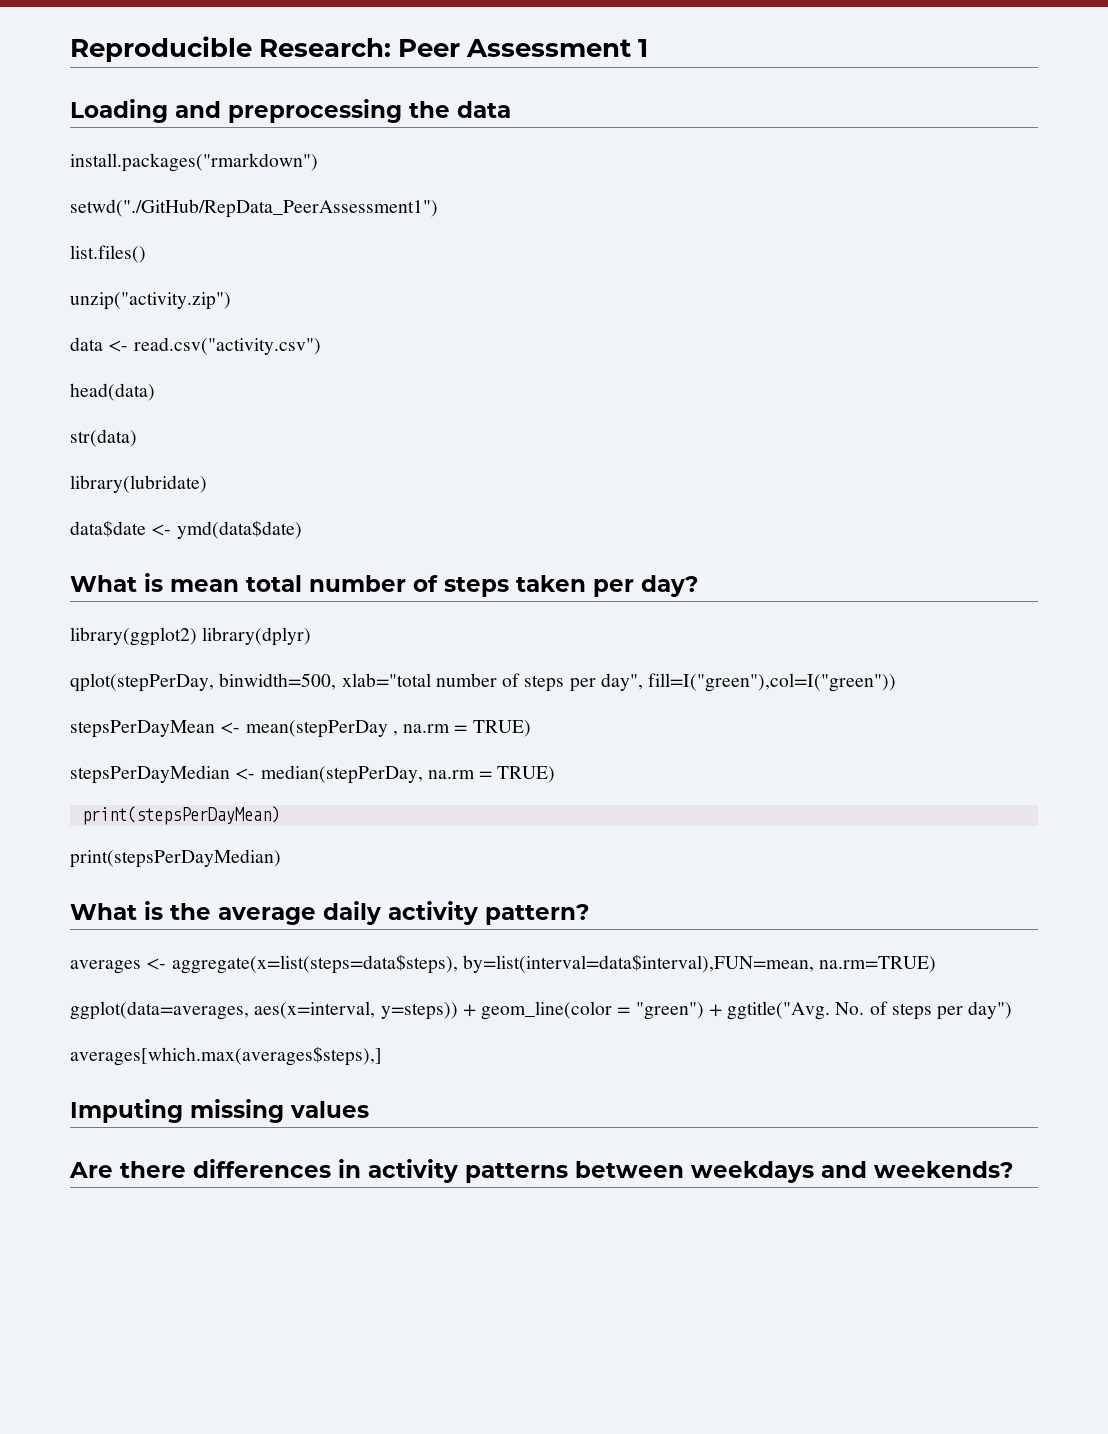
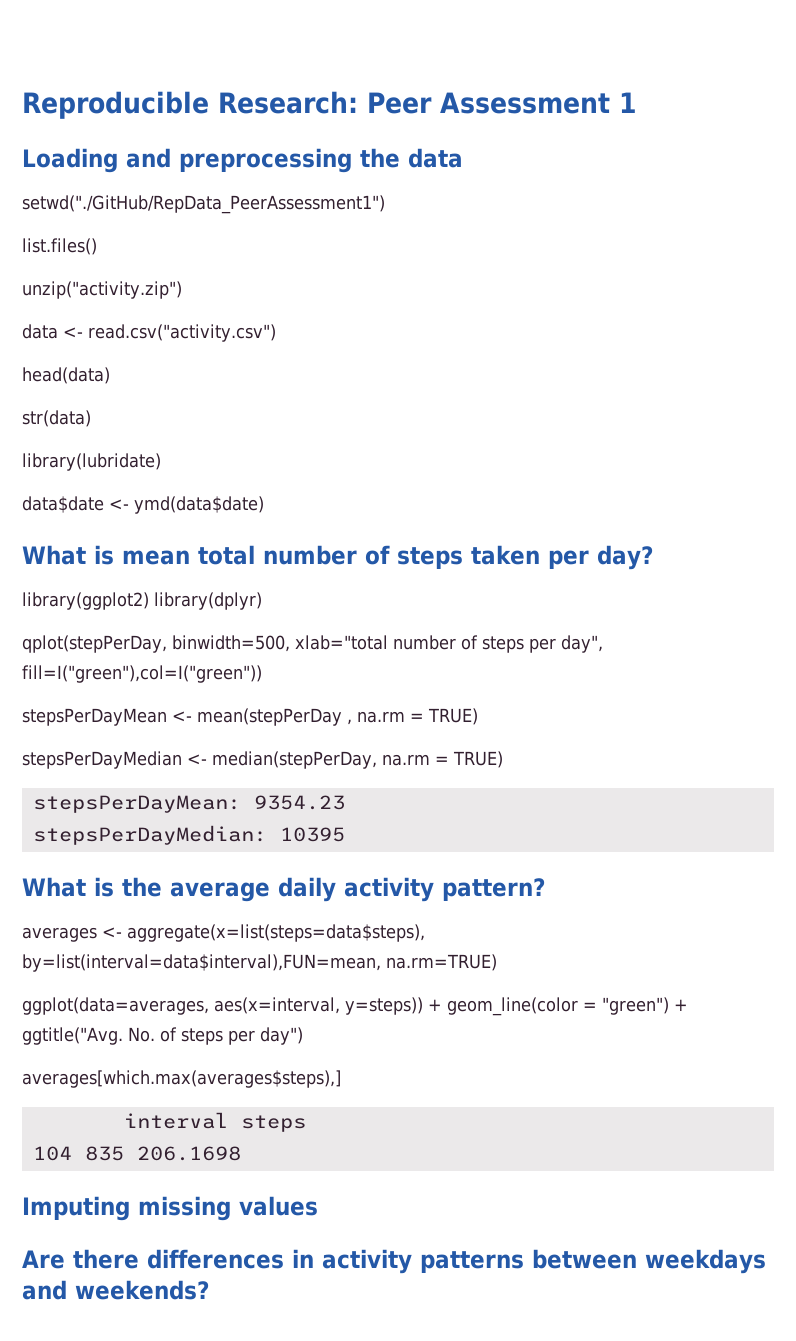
[70,153,318,172] // install.packages("rmarkdown") -> (463, 158) none
[81,806,280,825] [70,849,281,868] print(stepsPerDayMean) // print(stepsPerDayMedian) -> [32,795,345,813] [32,825,345,845] stepsPerDayMean: 9354.23 // stepsPerDayMedian: 10395
(382, 1056) none -> [123,1112,306,1132] [32,1146,241,1161] // interval steps // 104 835 206.1698

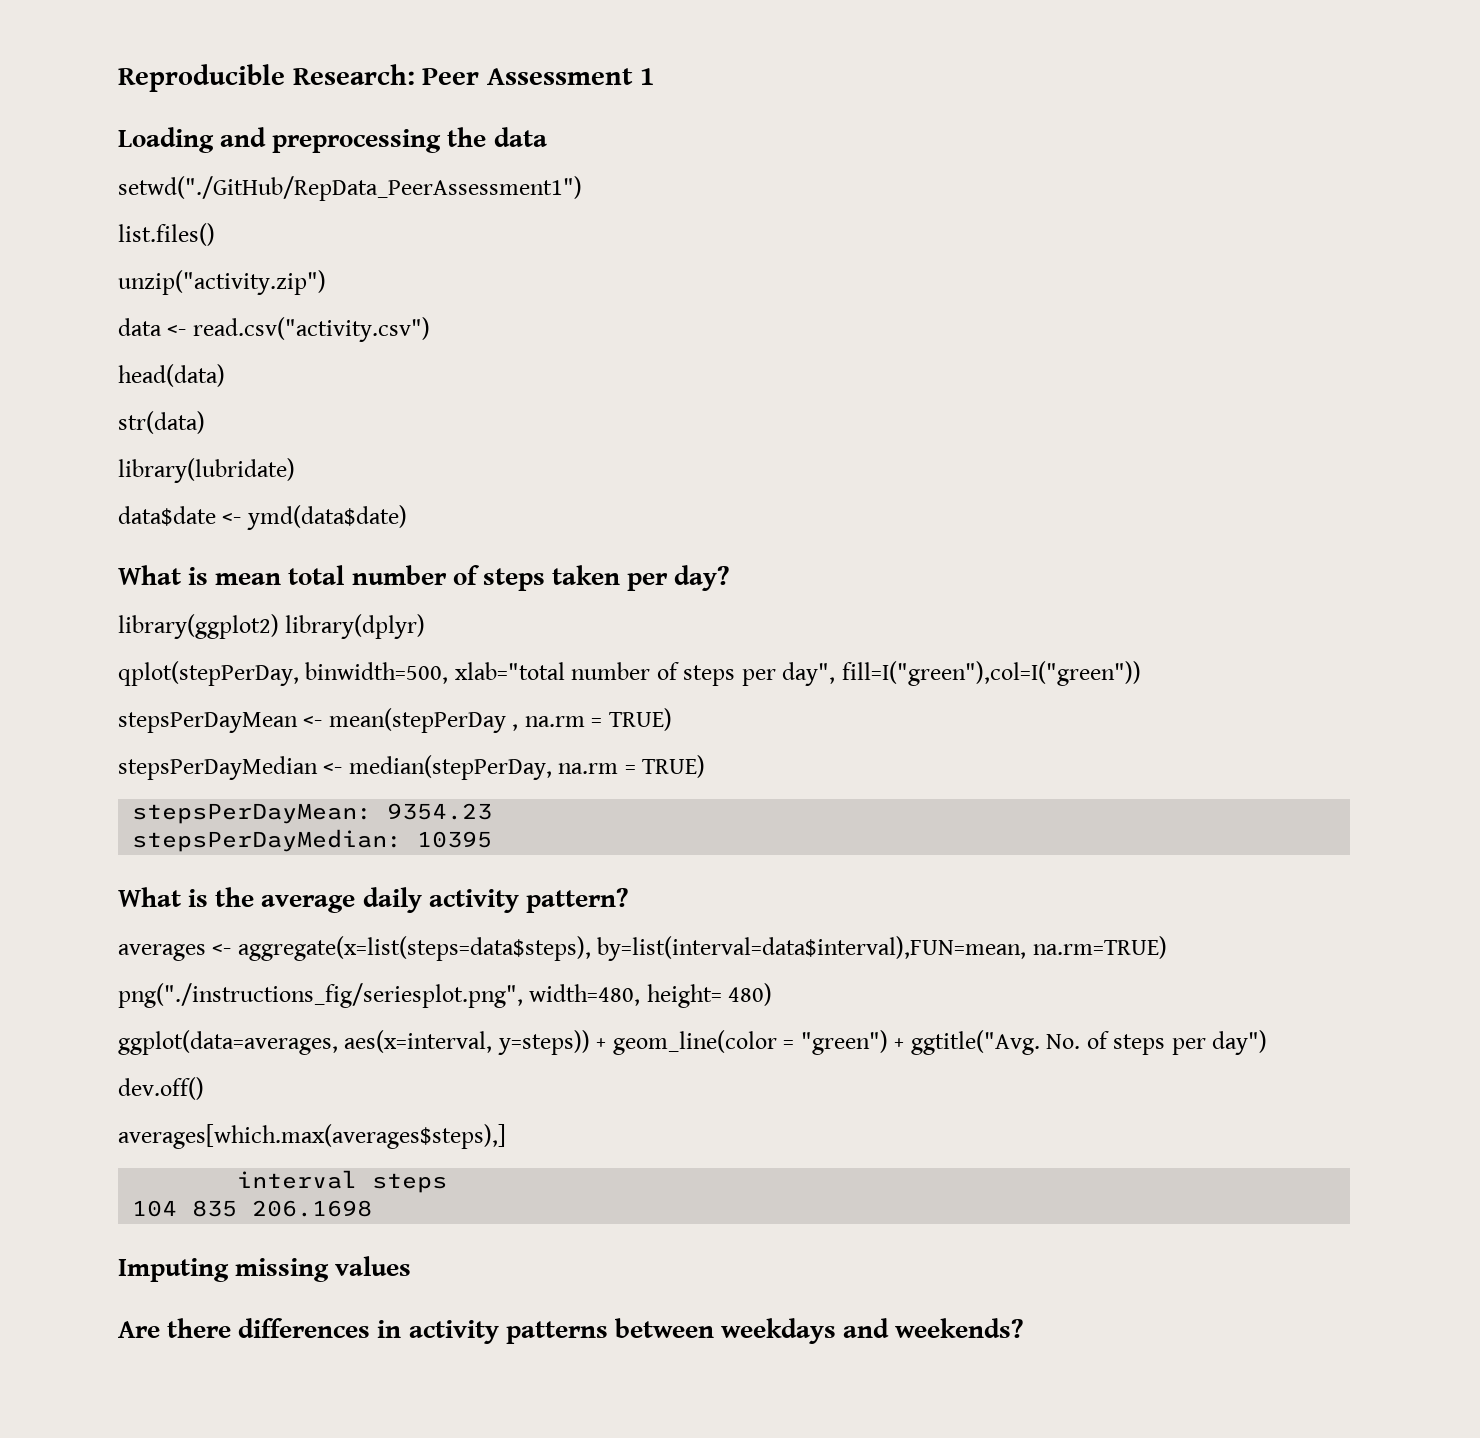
(497, 962) none -> [118,983,773,1008] // png("./instructions_fig/seriesplot.png", width=480, height= 480)
(303, 1036) none -> [118,1077,204,1100] // dev.off()

